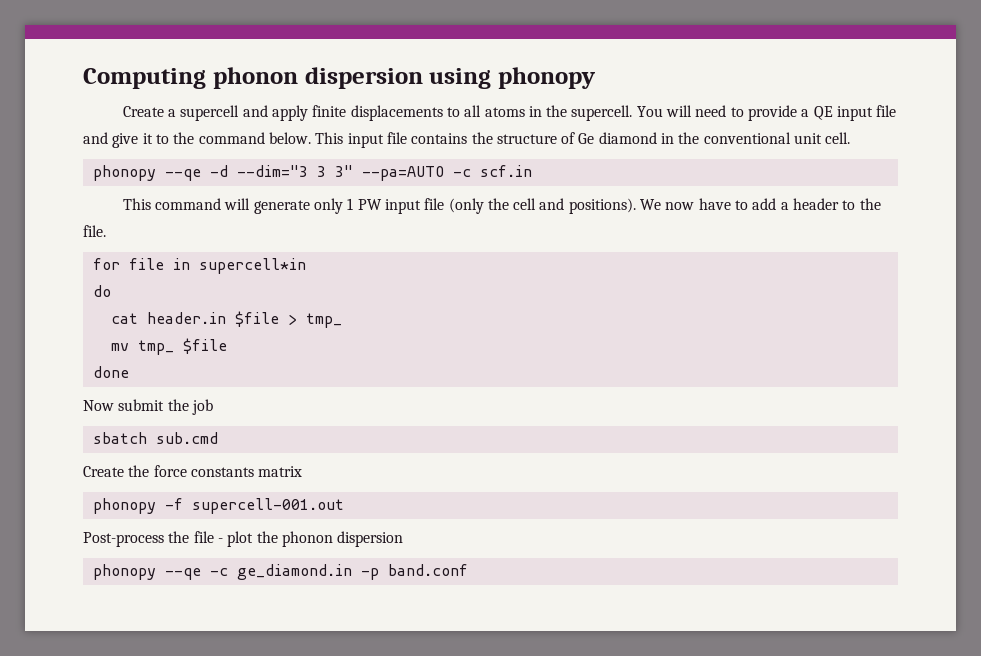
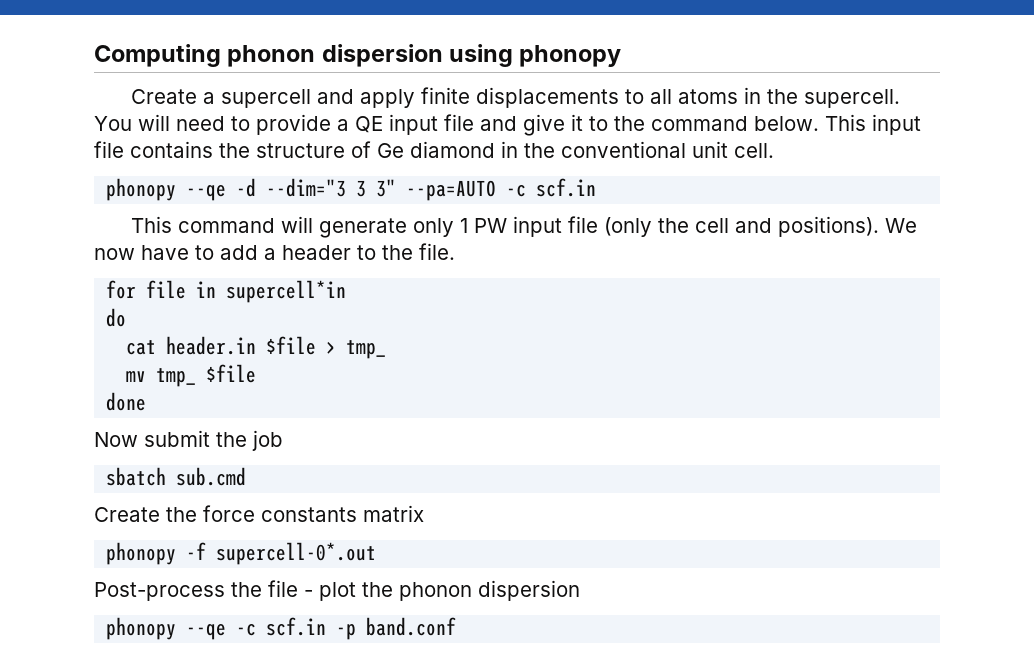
[191,498,344,514] supercell-001.out -> [216,542,377,565] supercell-0*.out
[236,564,352,580] ge_diamond.in -> [266,617,327,636] scf.in

